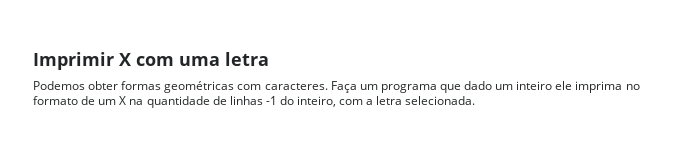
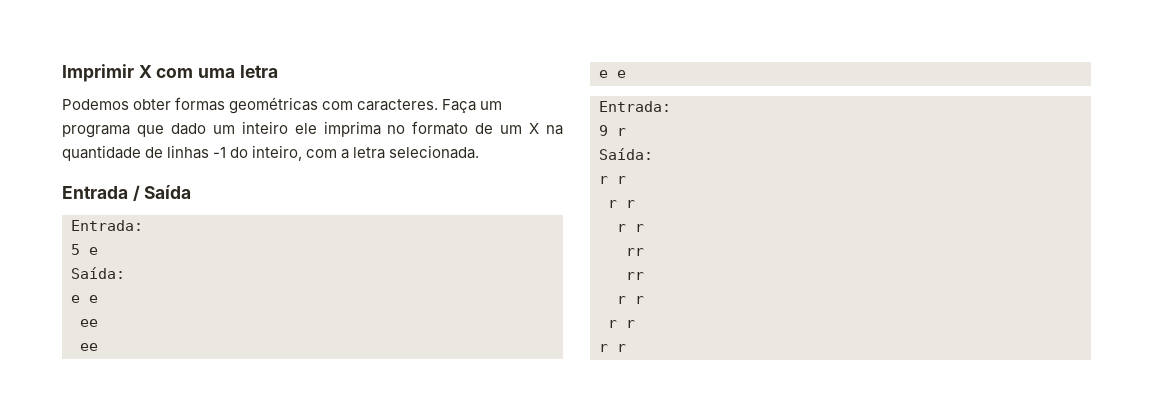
(476, 100) none -> [62,185,192,201] [71,220,143,231] [71,244,98,255] [71,267,125,279] [71,295,98,303] [80,319,98,327] [80,343,98,351] [599,70,626,78] [599,101,671,112] [599,125,626,136] [599,148,653,160] [599,176,626,184] [608,200,635,208] [617,224,644,232] [626,248,644,256] [626,272,644,280] [617,296,644,304] [608,320,635,328] [599,344,626,352] // Entrada / Saída // Entrada: // 5 e // Saída: // e e // ee // ee // e e // Entrada: // 9 r // Saída: // r r // r r // r r // rr // rr // r r // r r // r r

